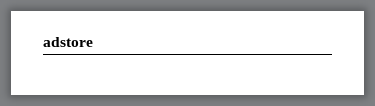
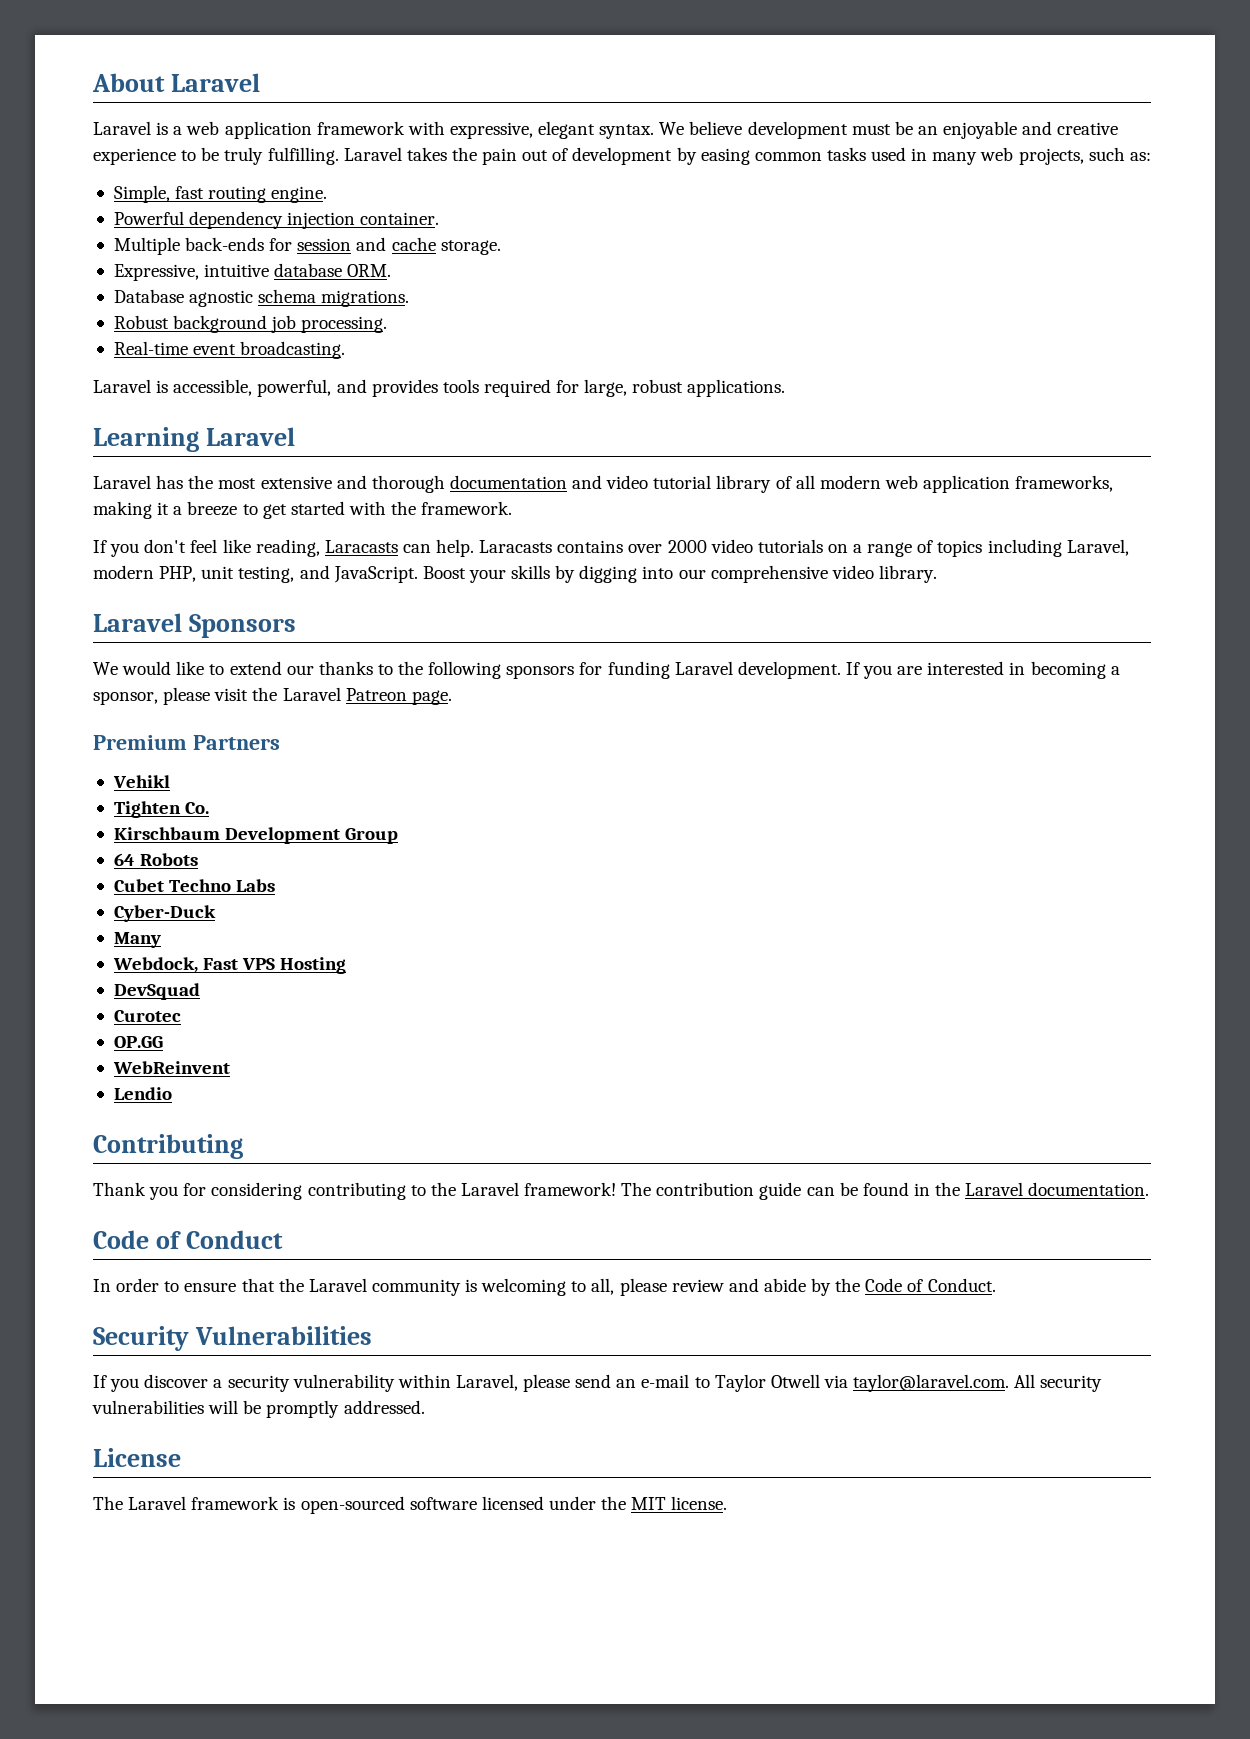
[43,37,93,47] adstore -> [92,73,260,92] [93,121,1119,139] [93,147,1151,165] [113,185,328,203] [113,211,440,229] [113,237,501,255] [113,263,392,281] [113,289,410,307] [113,315,388,333] [113,341,346,359] [93,379,786,397] [93,427,295,452] [93,475,1114,493] [93,501,513,519] [93,539,1129,557] [93,565,937,583] [93,613,296,638] [93,661,1120,679] [93,687,452,705] [93,735,280,750] [112,775,170,788] [113,801,210,818] [113,827,399,844] [113,853,199,866] [113,879,276,892] [113,905,216,922] [113,932,161,948] [112,957,347,974] [113,983,200,1000] [113,1010,181,1022] [113,1036,163,1048] [112,1061,230,1074] [113,1087,172,1100] [93,1134,243,1159] [93,1182,1150,1200] [93,1230,283,1249] [93,1278,996,1296] [93,1326,372,1351] [93,1374,1103,1392] [92,1400,425,1418] [93,1448,181,1467] [93,1496,728,1514] About Laravel // Laravel is a web application framework with expressive, elegant syntax. We believe development must be an enjoyable and creative experience to be truly fulfilling. Laravel takes the pain out of development by easing common tasks used in many web projects, such as: // Simple, fast routing engine. // Powerful dependency injection container. // Multiple back-ends for session and cache storage. // Expressive, intuitive database ORM. // Database agnostic schema migrations. // Robust background job processing. // Real-time event broadcasting. // Laravel is accessible, powerful, and provides tools required for large, robust applications. // Learning Laravel // Laravel has the most extensive and thorough documentation and video tutorial library of all modern web application frameworks, making it a breeze to get started with the framework. // If you don't feel like reading, Laracasts can help. Laracasts contains over 2000 video tutorials on a range of topics including Laravel, modern PHP, unit testing, and JavaScript. Boost your skills by digging into our comprehensive video library. // Laravel Sponsors // We would like to extend our thanks to the following sponsors for funding Laravel development. If you are interested in becoming a sponsor, please visit the Laravel Patreon page. // Premium Partners // Vehikl // Tighten Co. // Kirschbaum Development Group // 64 Robots // Cubet Techno Labs // Cyber-Duck // Many // Webdock, Fast VPS Hosting // DevSquad // Curotec // OP.GG // WebReinvent // Lendio // Contributing // Thank you for considering contributing to the Laravel framework! The contribution guide can be found in the Laravel documentation. // Code of Conduct // In order to ensure that the Laravel community is welcoming to all, please review and abide by the Code of Conduct. // Security Vulnerabilities // If you discover a security vulnerability within Laravel, please send an e-mail to Taylor Otwell via taylor@laravel.com. All security vulnerabilities will be promptly addressed. // License // The Laravel framework is open-sourced software licensed under the MIT license.

